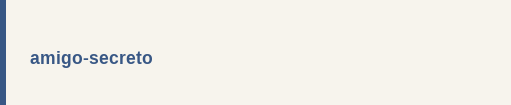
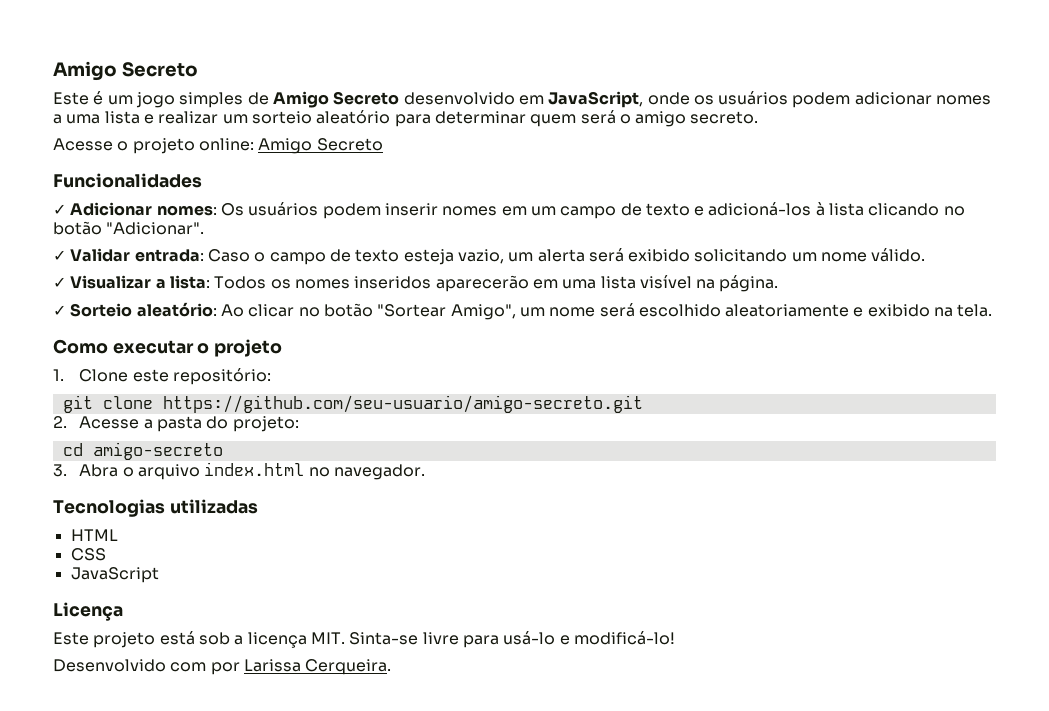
[30,51,153,68] amigo-secreto -> [53,61,198,81] [53,91,992,108] [53,110,759,127] [53,138,383,154] [53,173,202,188] [53,202,965,219] [53,221,205,235] [53,248,926,265] [53,275,779,292] [53,302,993,320] [53,339,283,357] [53,368,271,385] [62,395,643,413] [53,416,299,432] [62,442,223,460] [53,462,425,480] [53,499,258,517] [70,529,118,541] [70,548,106,561] [70,567,159,583] [53,602,123,621] [53,631,675,648] [53,659,392,675] Amigo Secreto // Este é um jogo simples de Amigo Secreto desenvolvido em JavaScript, onde os usuários podem adicionar nomes a uma lista e realizar um sorteio aleatório para determinar quem será o amigo secreto. // Acesse o projeto online: Amigo Secreto // Funcionalidades // ✓ Adicionar nomes: Os usuários podem inserir nomes em um campo de texto e adicioná-los à lista clicando no botão "Adicionar". // ✓ Validar entrada: Caso o campo de texto esteja vazio, um alerta será exibido solicitando um nome válido. // ✓ Visualizar a lista: Todos os nomes inseridos aparecerão em uma lista visível na página. // ✓ Sorteio aleatório: Ao clicar no botão "Sortear Amigo", um nome será escolhido aleatoriamente e exibido na tela. // Como executar o projeto // 1. Clone este repositório: // git clone https://github.com/seu-usuario/amigo-secreto.git // 2. Acesse a pasta do projeto: // cd amigo-secreto // 3. Abra o arquivo index.html no navegador. // Tecnologias utilizadas // HTML // CSS // JavaScript // Licença // Este projeto está sob a licença MIT. Sinta-se livre para usá-lo e modificá-lo! // Desenvolvido com por Larissa Cerqueira.

